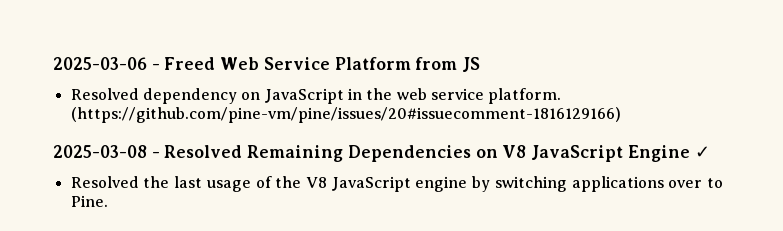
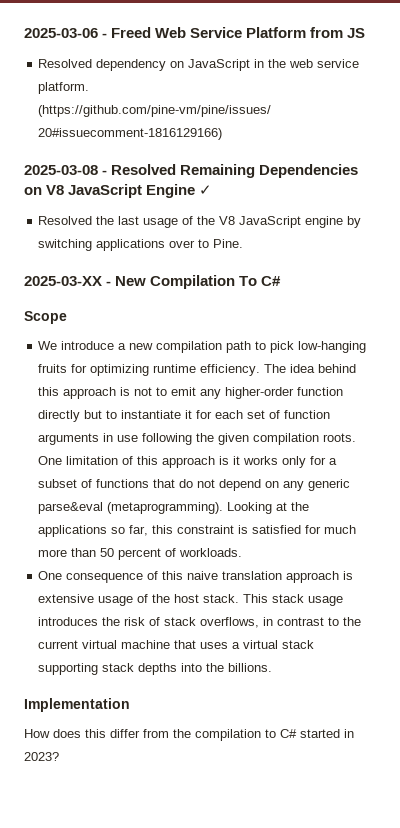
(108, 201) none -> [24,275,282,289] [24,311,67,324] [38,341,367,353] [38,364,357,376] [38,387,344,399] [38,410,331,422] [38,433,357,445] [38,456,338,468] [38,479,351,491] [38,502,310,514] [38,525,357,537] [38,548,243,560] [38,571,354,583] [38,594,344,606] [38,617,362,628] [38,640,315,649] [38,663,273,675] [24,698,130,712] [24,729,354,741] [24,752,59,761] // 2025-03-XX - New Compilation To C# // Scope // We introduce a new compilation path to pick low-hanging fruits for optimizing runtime efficiency. The idea behind this approach is not to emit any higher-order function directly but to instantiate it for each set of function arguments in use following the given compilation roots. One limitation of this approach is it works only for a subset of functions that do not depend on any generic parse&eval (metaprogramming). Looking at the applications so far, this constraint is satisfied for much more than 50 percent of workloads. // One consequence of this naive translation approach is extensive usage of the host stack. This stack usage introduces the risk of stack overflows, in contrast to the current virtual machine that uses a virtual stack supporting stack depths into the billions. // Implementation // How does this differ from the compilation to C# started in 2023?

